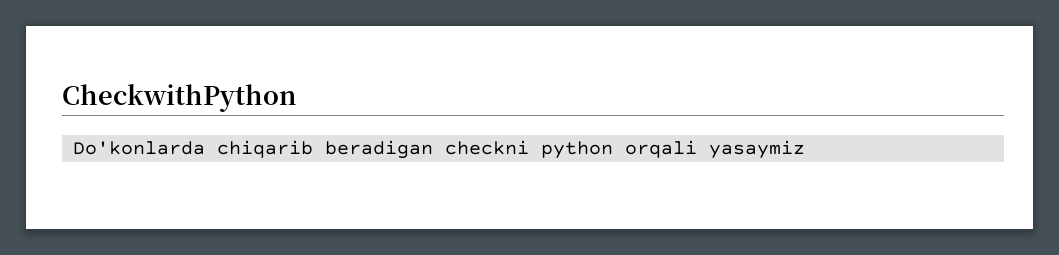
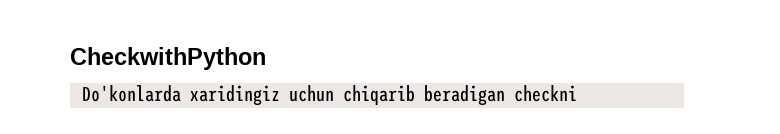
(205, 148) none -> [190,85,335,106] xaridingiz uchun
[540,140,805,159] python orqali yasaymiz -> (578, 93) none

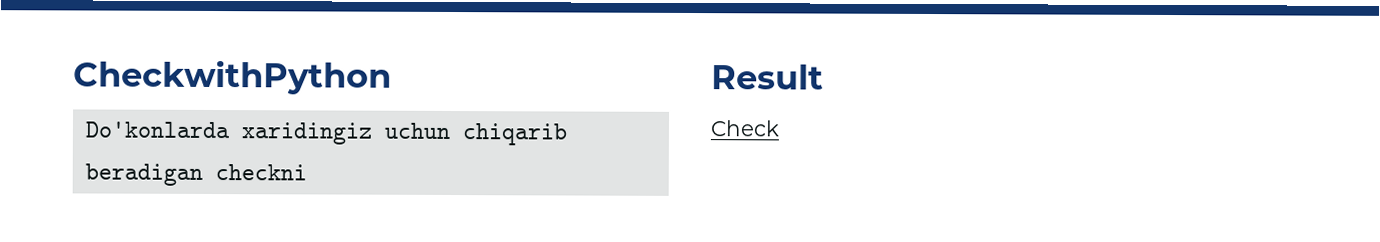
(578, 93) none -> [711,64,824,90] [710,120,780,137] // Result // Check

